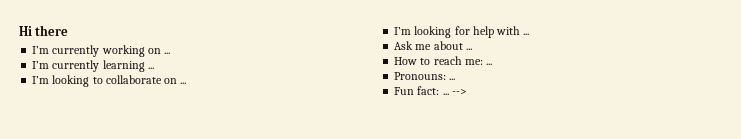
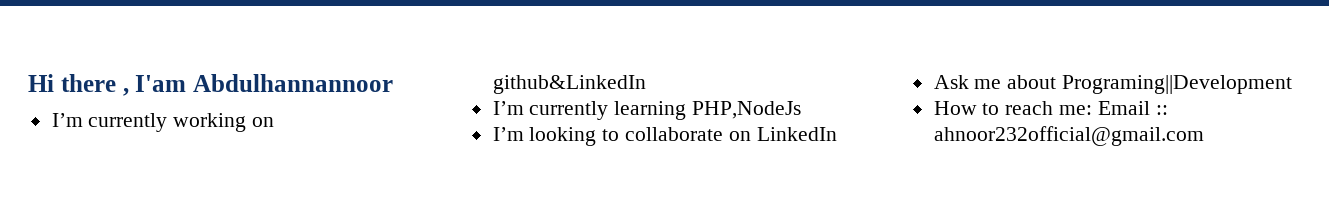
(69, 30) none -> [122,74,393,96] , I'am Abdulhannannoor
[164,52,171,54] ... -> [492,75,646,94] github&LinkedIn
[147,67,154,69] ... -> [692,101,802,119] PHP,NodeJs
[180,82,187,84] [394,26,530,38] ... // I’m looking for help with ... -> [756,127,837,141] LinkedIn
[465,48,472,50] ... -> [1062,75,1293,94] Programing||Development
[486,63,493,65] [394,72,456,80] [394,86,467,95] ... // Pronouns: ... // Fun fact: ... --> -> [1097,101,1168,115] [933,126,1204,146] Email :: ahnoor232official@gmail.com

